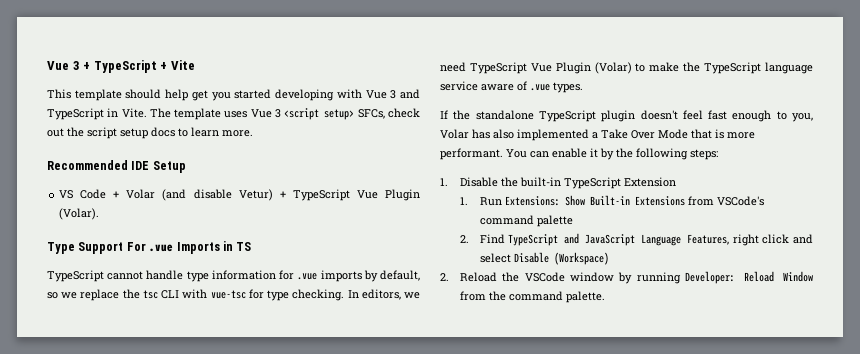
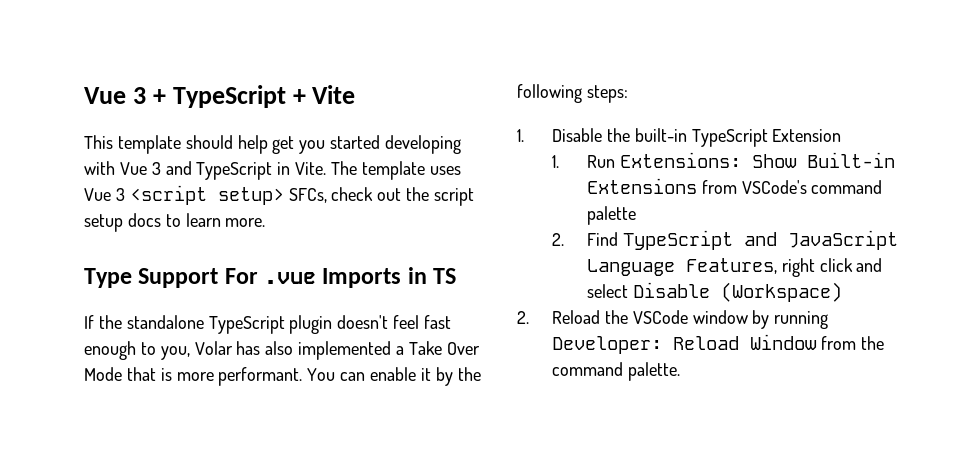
[47,160,186,173] [59,189,420,201] [59,208,100,220] // Recommended IDE Setup // VS Code + Volar (and disable Vetur) + TypeScript Vue Plugin (Volar). -> (266, 222) none
[47,270,421,282] [47,289,420,301] [440,62,813,74] [440,81,583,93] // TypeScript cannot handle type information for .vue imports by default, so we replace the tsc CLI with vue-tsc for type checking. In editors, we need TypeScript Vue Plugin (Volar) to make the TypeScript language service aware of .vue types. -> (457, 276) none

